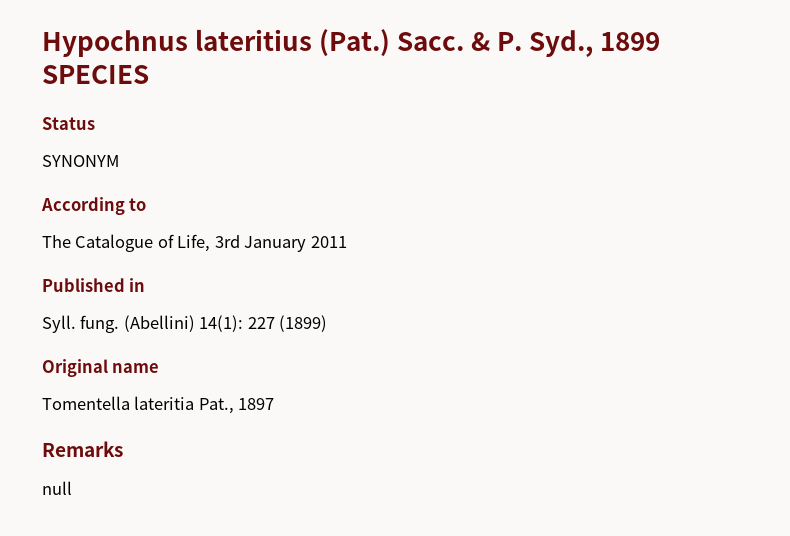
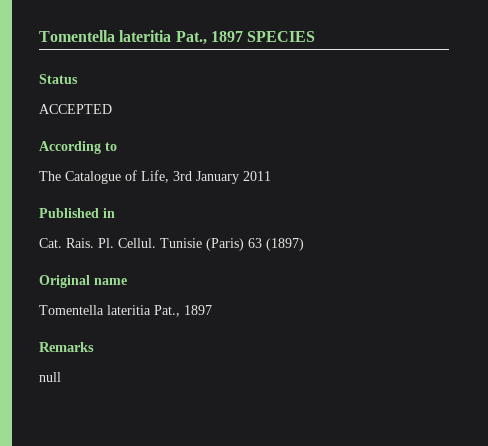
[42,29,661,57] Hypochnus lateritius (Pat.) Sacc. & P. Syd., 1899 -> [39,30,243,45] Tomentella lateritia Pat., 1897
[42,155,119,167] SYNONYM -> [39,104,112,114] ACCEPTED
[42,315,328,333] Syll. fung. (Abellini) 14(1): 227 (1899) -> [39,238,304,251] Cat. Rais. Pl. Cellul. Tunisie (Paris) 63 (1897)

